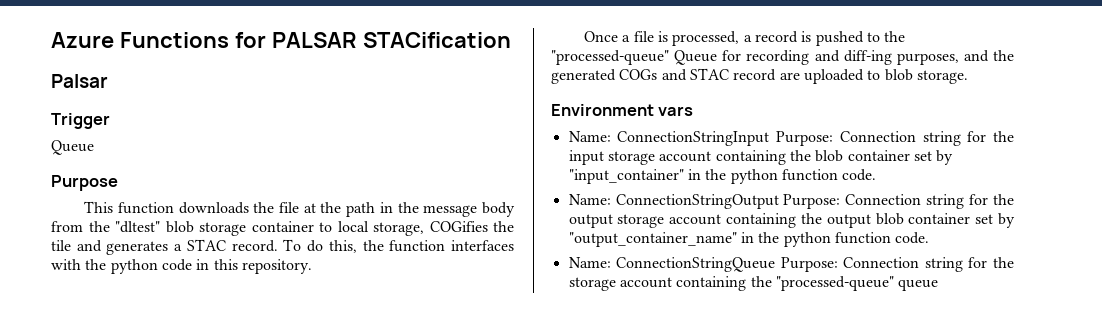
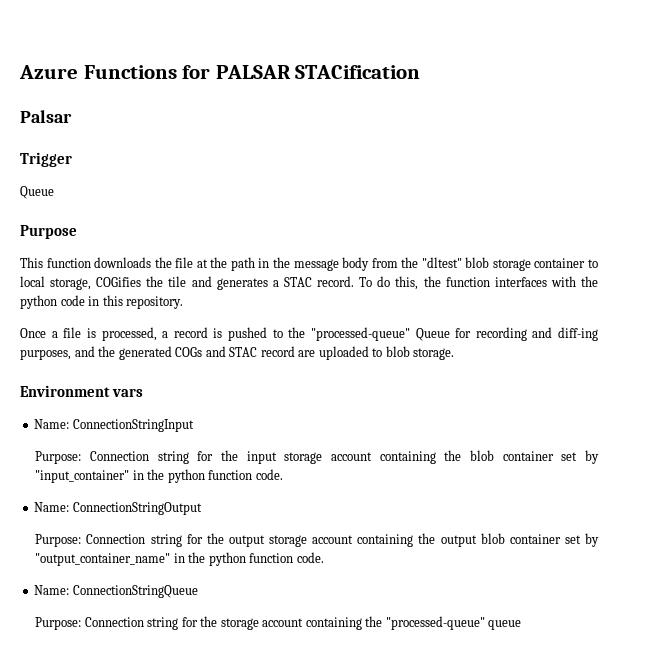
(770, 138) none -> (194, 425) //
(779, 201) none -> (202, 508) //
(776, 264) none -> (198, 591) //

